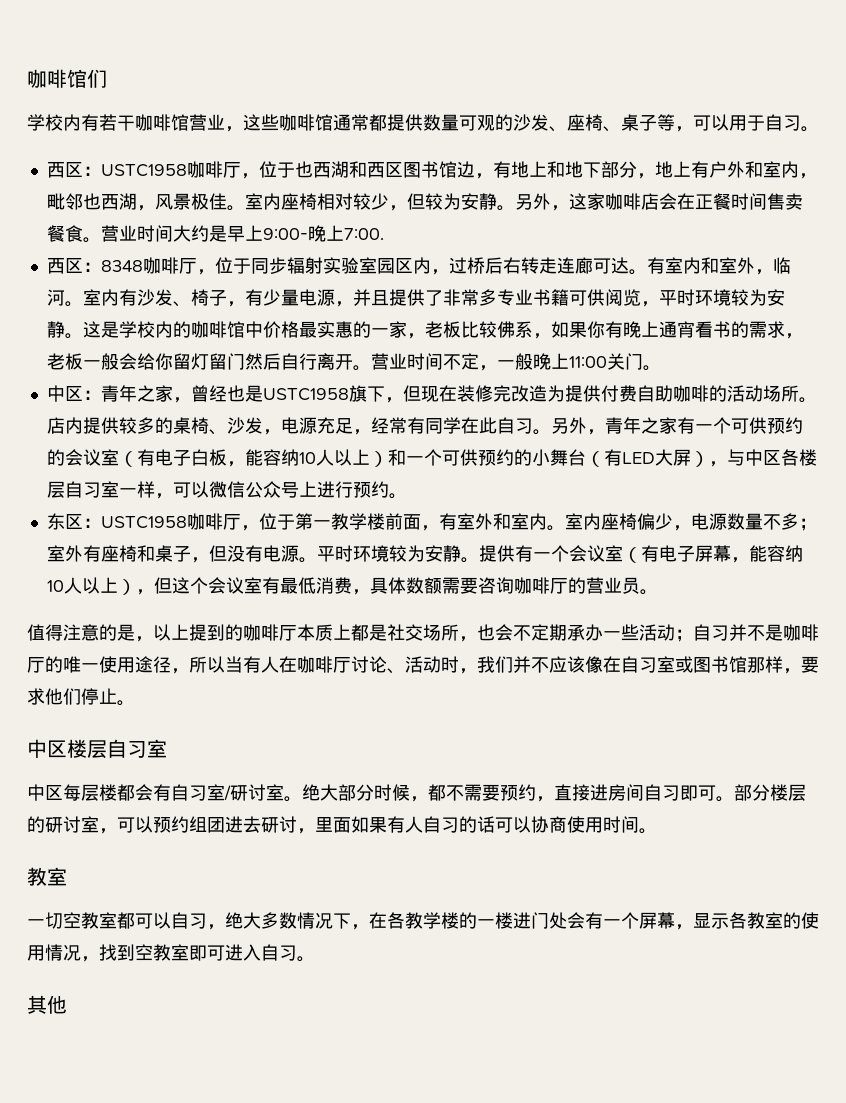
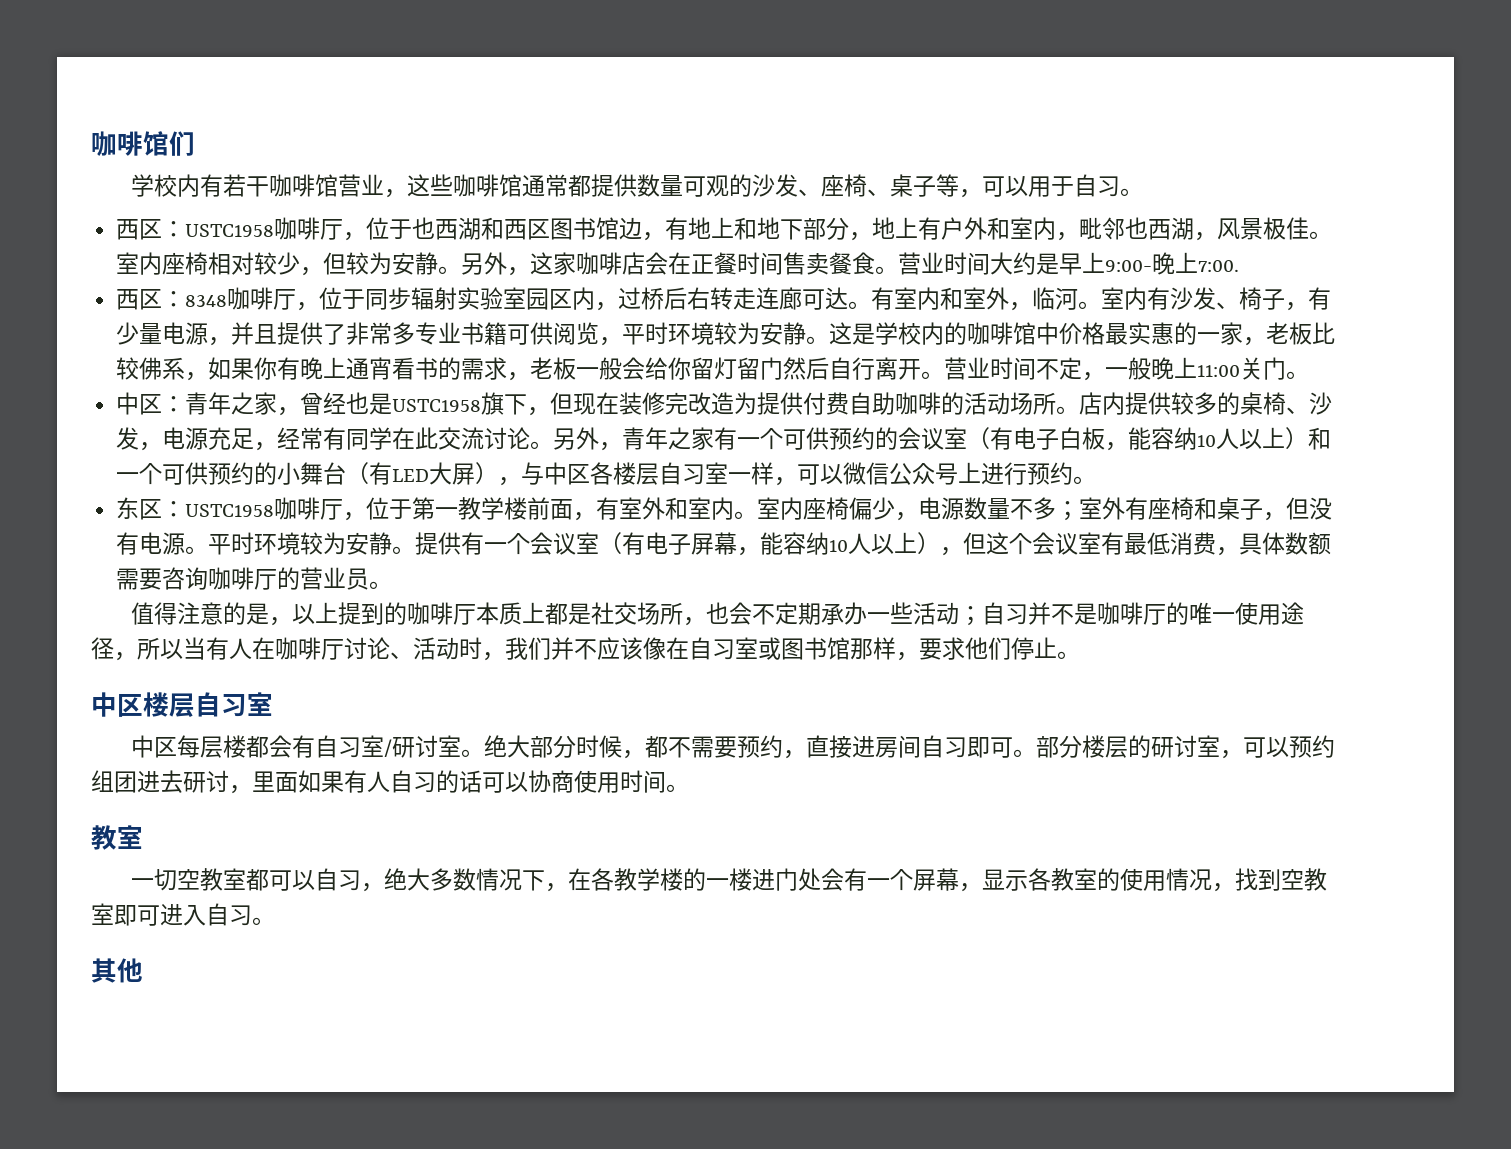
[496,417,533,434] 自习 -> [438,427,531,450] 交流讨论

